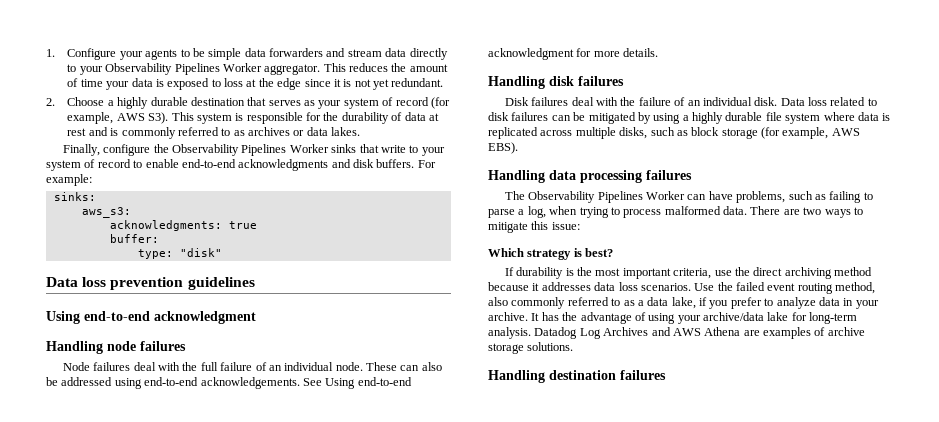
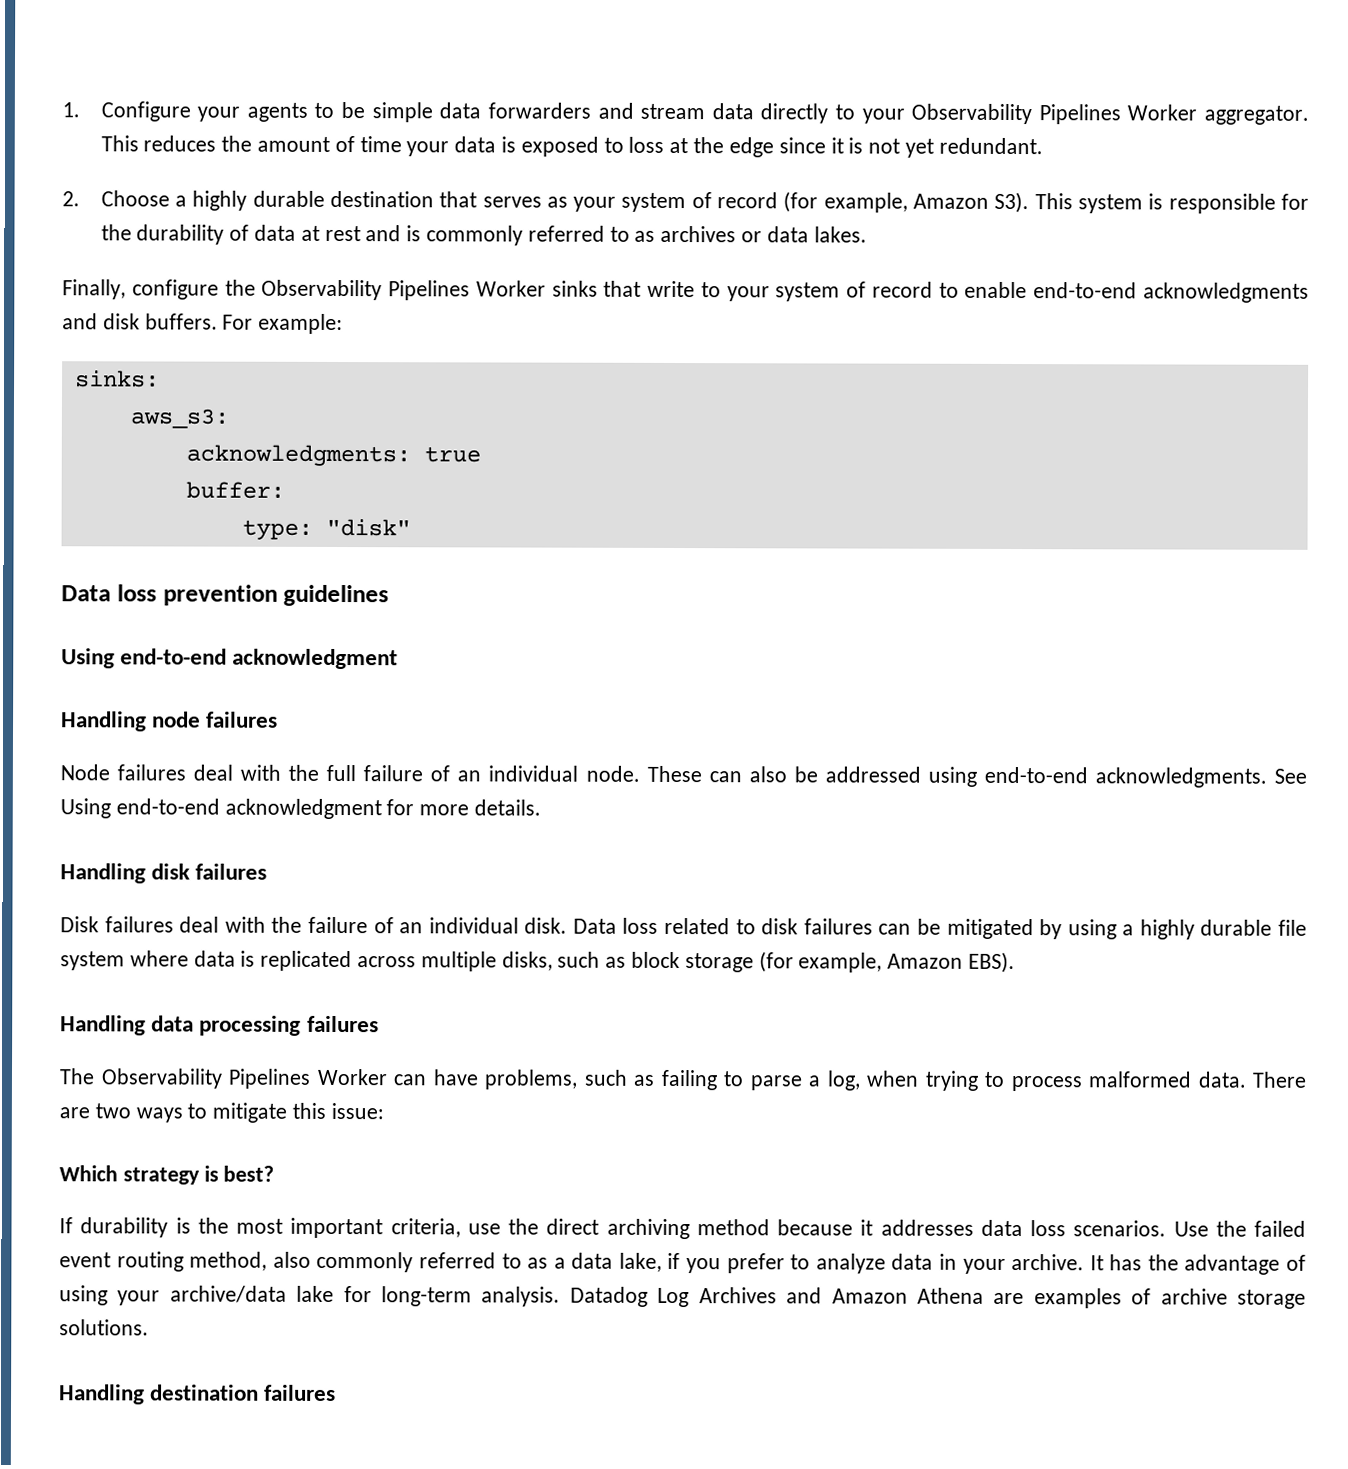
[116,113,145,121] AWS -> [913,193,990,209] Amazon
[200,377,300,389] acknowledgements. -> [1094,767,1267,788] acknowledgments.
[831,128,860,136] AWS -> [887,953,964,969] Amazon
[672,328,701,336] AWS -> [831,1288,908,1304] Amazon

